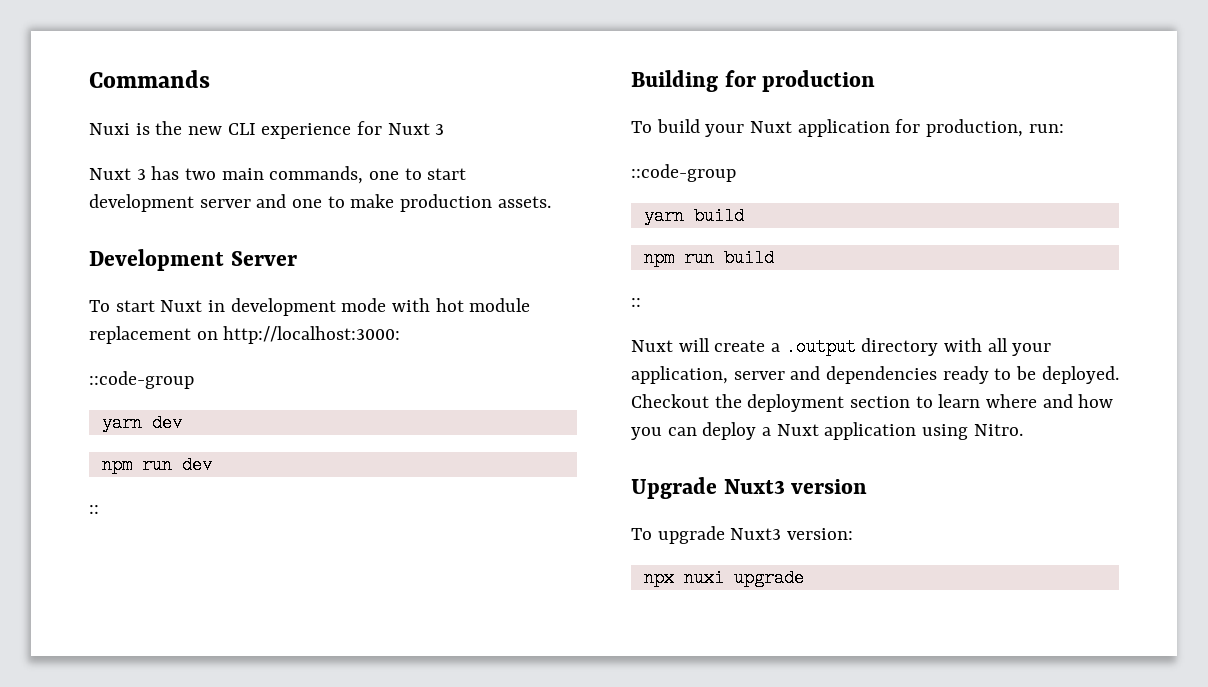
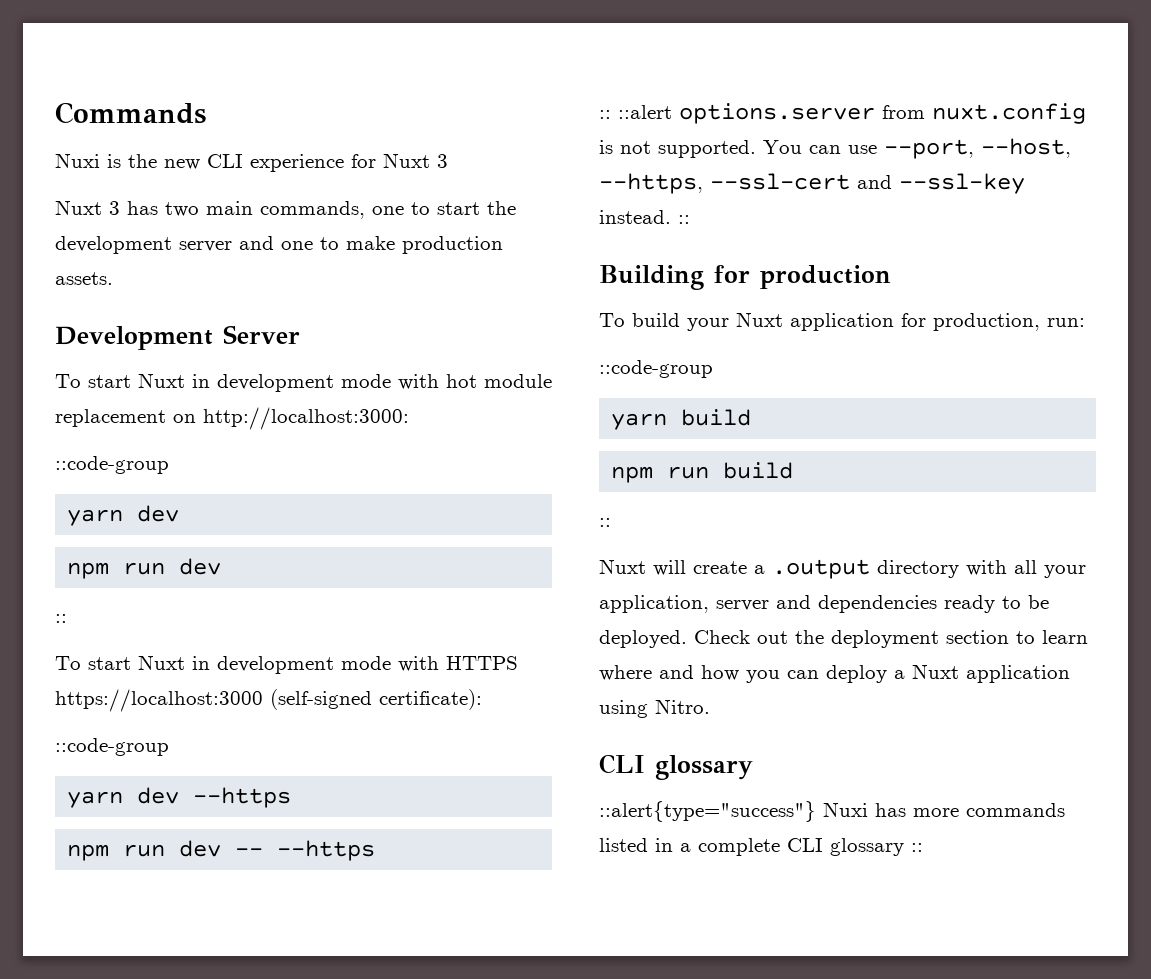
(467, 174) none -> [487,201,516,215] the
(99, 509) none -> [55,655,518,674] [55,689,482,712] [55,738,169,756] [67,787,292,808] [67,840,376,861] [599,103,1086,124] [599,138,1071,159] [599,173,1025,194] [599,210,690,224] // To start Nuxt in development mode with HTTPS https://localhost:3000 (self-signed certificate): // ::code-group // yarn dev --https // npm run dev -- --https // :: ::alert options.server from nuxt.config is not supported. You can use --port, --host, --https, --ssl-cert and --ssl-key instead. ::
[631,394,709,408] Checkout -> [694,630,788,644] Check out
[631,477,868,499] [631,526,854,544] [643,569,804,587] Upgrade Nuxt3 version // To upgrade Nuxt3 version: // npx nuxi upgrade -> [599,754,753,780] [599,801,1065,822] [599,838,923,856] CLI glossary // ::alert{type="success"} Nuxi has more commands listed in a complete CLI glossary ::

